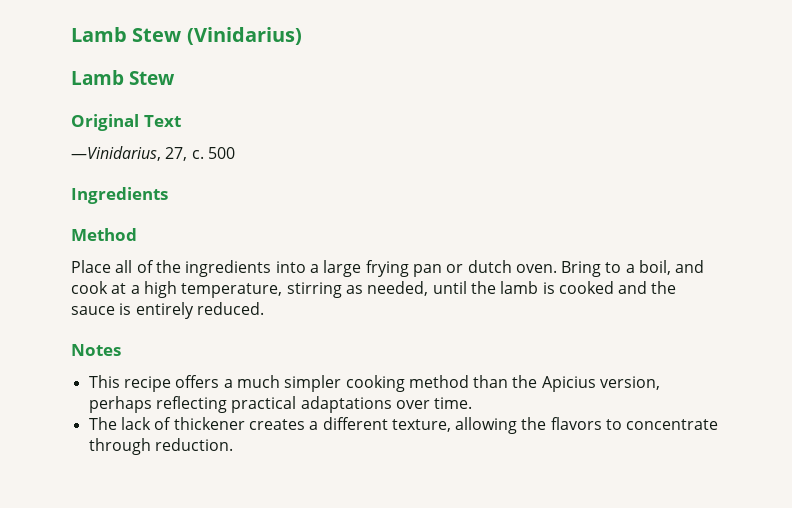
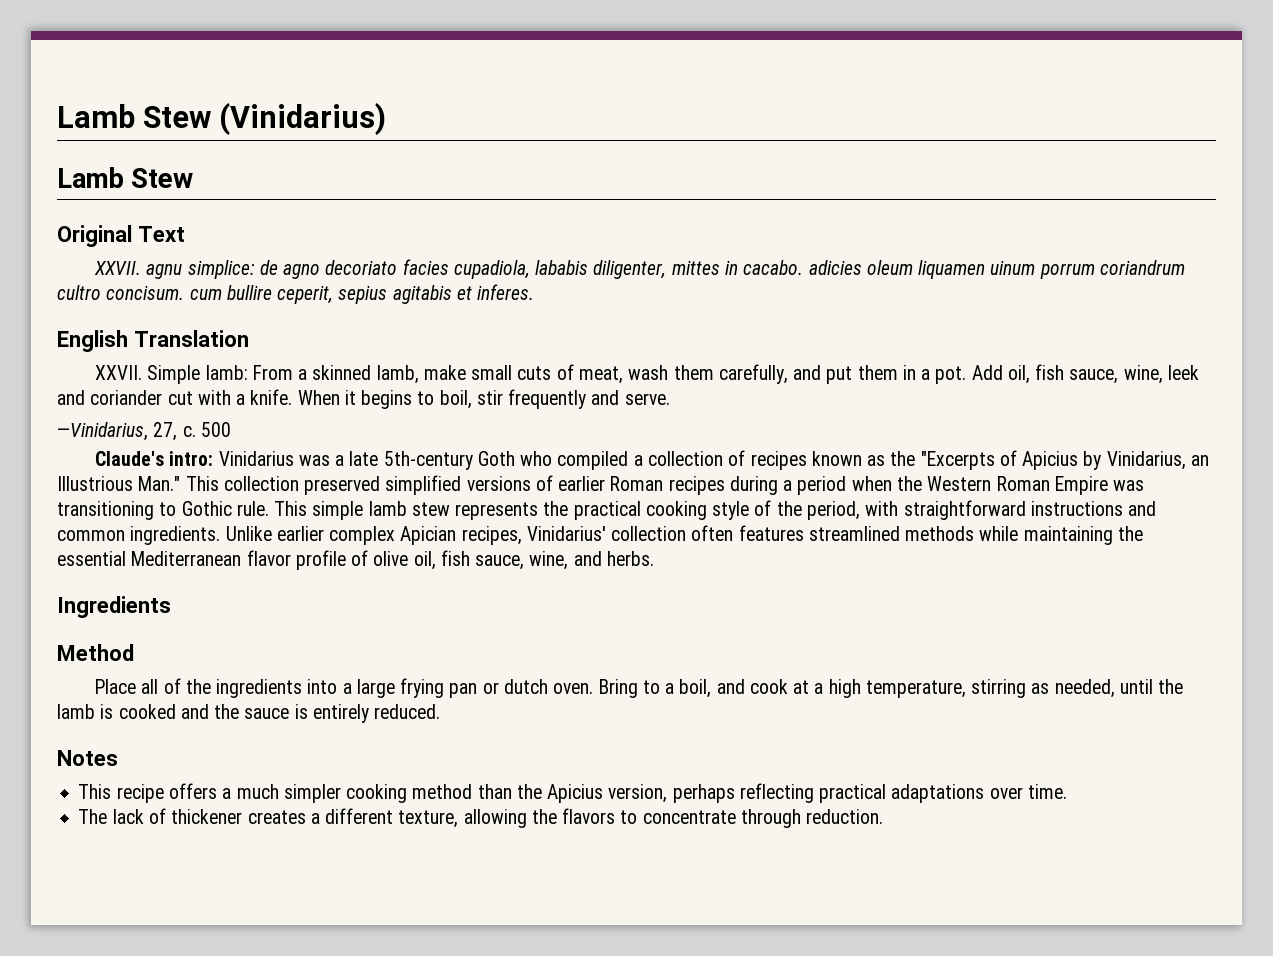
[71,146,235,161] —Vinidarius, 27, c. 500 -> [94,259,1185,279] [57,284,535,304] [57,330,249,352] [95,364,1199,384] [57,389,670,409] [57,422,231,441] [95,450,1209,470] [57,475,1145,495] [57,500,1157,520] [57,525,1143,545] [57,550,654,570] XXVII. agnu simplice: de agno decoriato facies cupadiola, lababis diligenter, mittes in cacabo. adicies oleum liquamen uinum porrum coriandrum cultro concisum. cum bullire ceperit, sepius agitabis et inferes. // English Translation // XXVII. Simple lamb: From a skinned lamb, make small cuts of meat, wash them carefully, and put them in a pot. Add oil, fish sauce, wine, leek and coriander cut with a knife. When it begins to boil, stir frequently and serve. // —Vinidarius, 27, c. 500 // Claude's intro: Vinidarius was a late 5th-century Goth who compiled a collection of recipes known as the "Excerpts of Apicius by Vinidarius, an Illustrious Man." This collection preserved simplified versions of earlier Roman recipes during a period when the Western Roman Empire was transitioning to Gothic rule. This simple lamb stew represents the practical cooking style of the period, with straightforward instructions and common ingredients. Unlike earlier complex Apician recipes, Vinidarius' collection often features streamlined methods while maintaining the essential Mediterranean flavor profile of olive oil, fish sauce, wine, and herbs.

